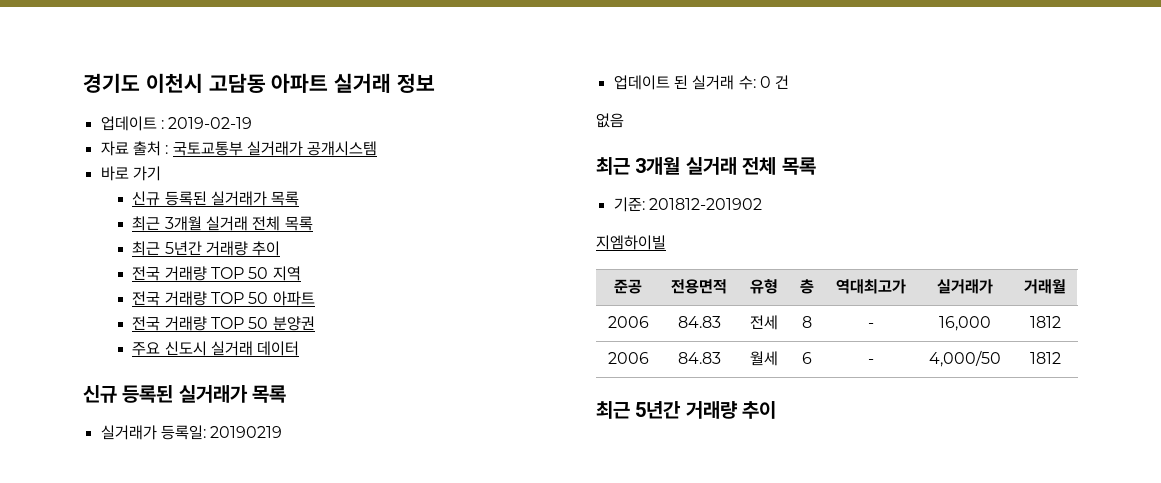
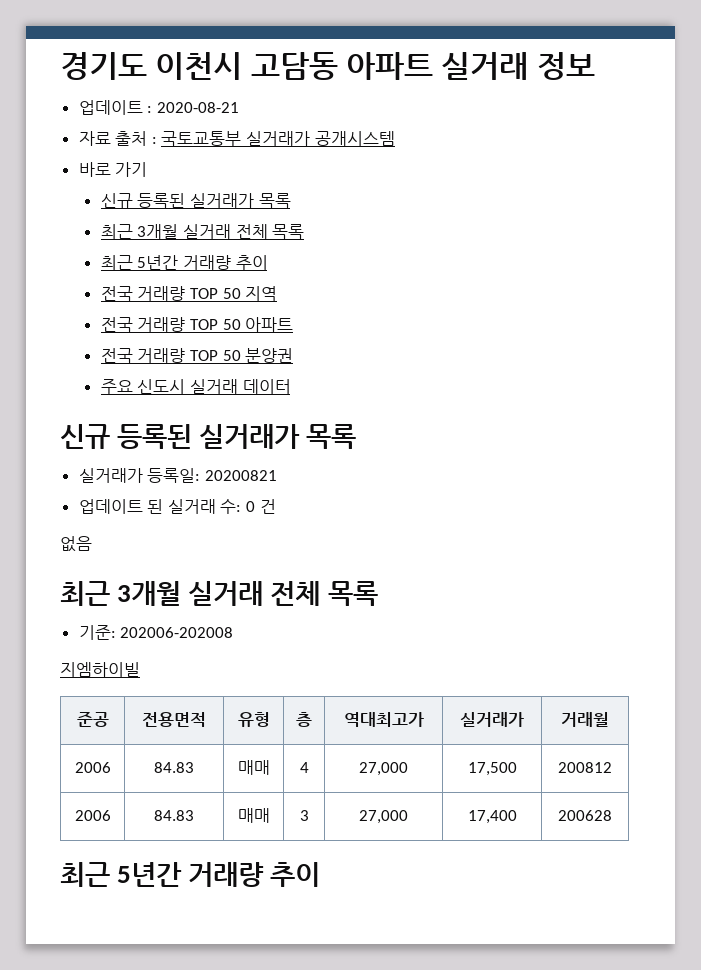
[168,117,253,129] 2019-02-19 -> [156,102,239,113] 2020-08-21
[210,426,283,438] 20190219 -> [204,470,277,481] 20200821
[648,198,762,210] 201812-201902 -> [120,627,234,638] 202006-202008
[749,315,778,330] [801,316,812,328] [868,323,874,328] [939,316,991,331] [1029,316,1061,328] [607,352,649,364] [677,352,721,364] [749,351,778,366] [801,352,812,364] [868,359,874,364] [929,350,1001,367] [1029,352,1061,364] 전세 | 8 | - | 16,000 | 1812 // 2006 | 84.83 | 월세 | 6 | - | 4,000/50 | 1812 -> [237,760,270,775] [299,762,309,773] [359,762,408,776] [467,762,517,776] [558,762,612,773] [74,810,111,821] [154,810,194,821] [237,808,270,823] [299,810,309,821] [359,810,408,824] [467,810,517,824] [558,810,612,821] 매매 | 4 | 27,000 | 17,500 | 200812 // 2006 | 84.83 | 매매 | 3 | 27,000 | 17,400 | 200628

